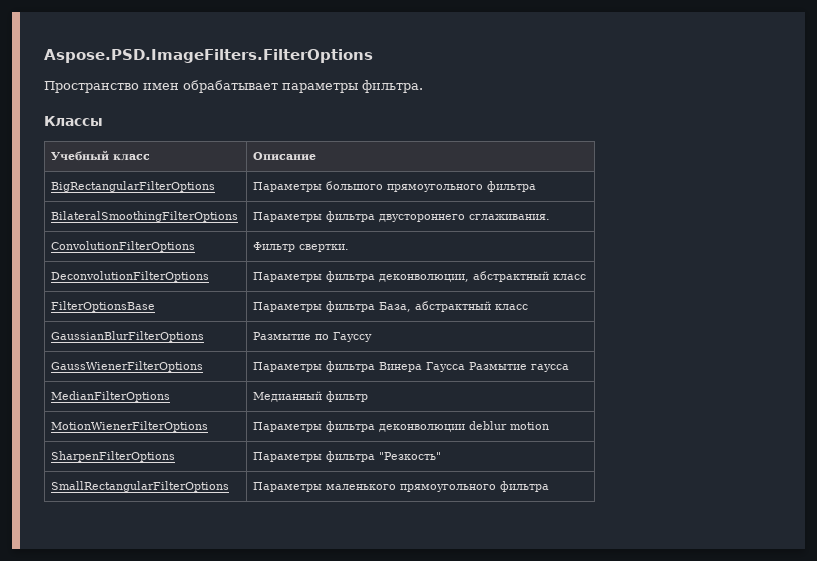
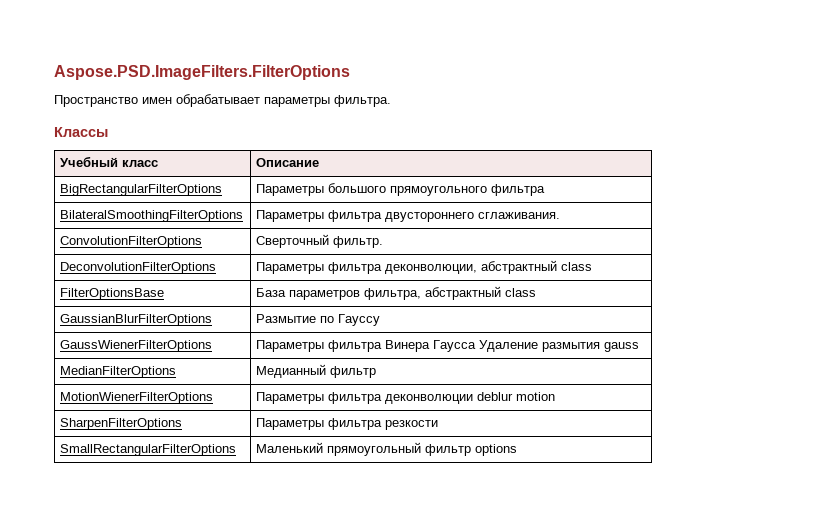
[253,242,350,252] Фильтр свертки. -> [256,234,384,248] Сверточный фильтр.
[553,274,587,280] класс -> [561,262,593,271] class
[253,301,529,312] Параметры фильтра База, абстрактный класс -> [256,286,537,300] База параметров фильтра, абстрактный class
[469,362,570,372] Размытие гаусса -> [479,340,640,352] Удаление размытия gauss
[379,452,442,460] "Резкость" -> [385,420,439,430] резкости
[253,481,550,492] Параметры маленького прямоугольного фильтра -> [256,442,518,456] Маленький прямоугольный фильтр options

